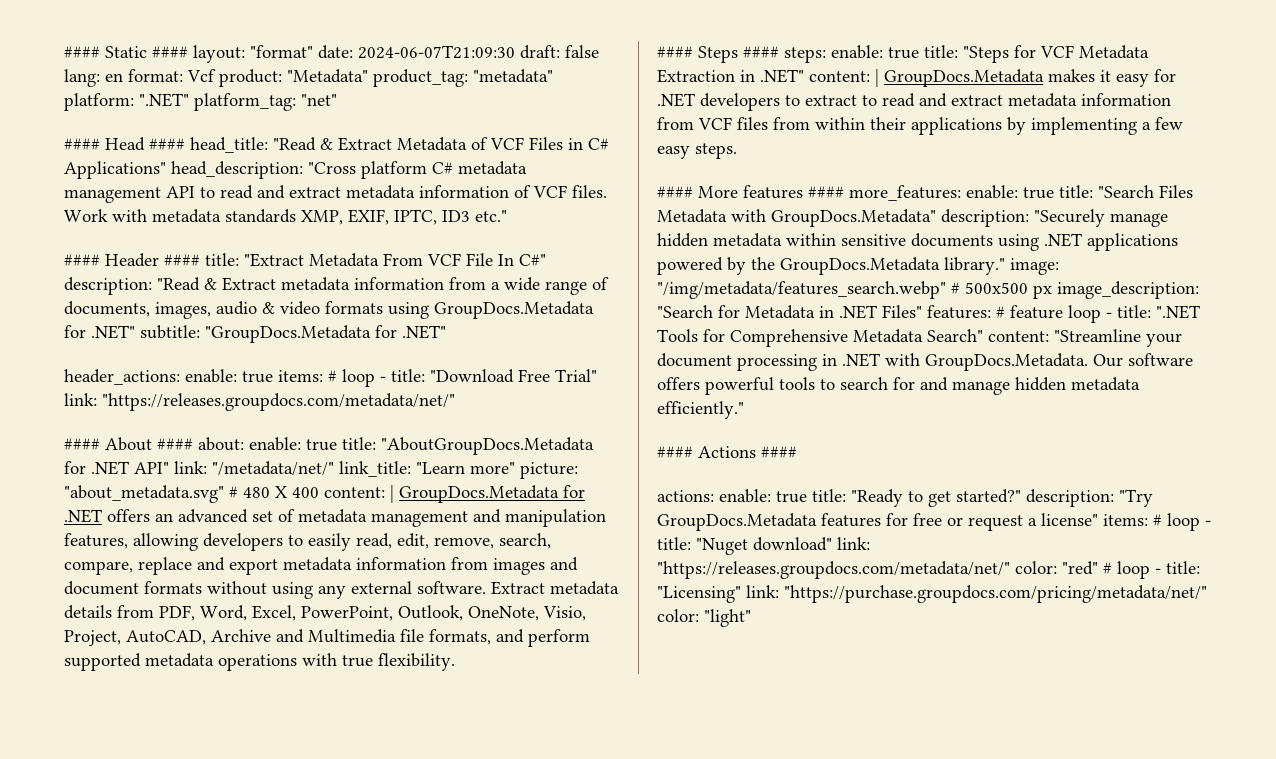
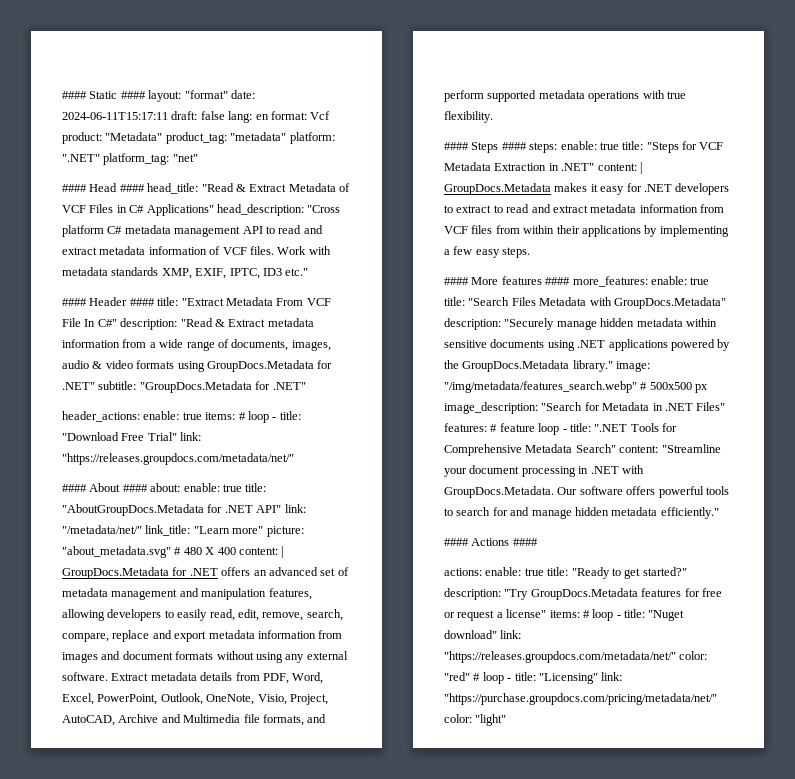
[358,45,515,59] 2024-06-07T21:09:30 -> [62,112,168,120] 2024-06-11T15:17:11

